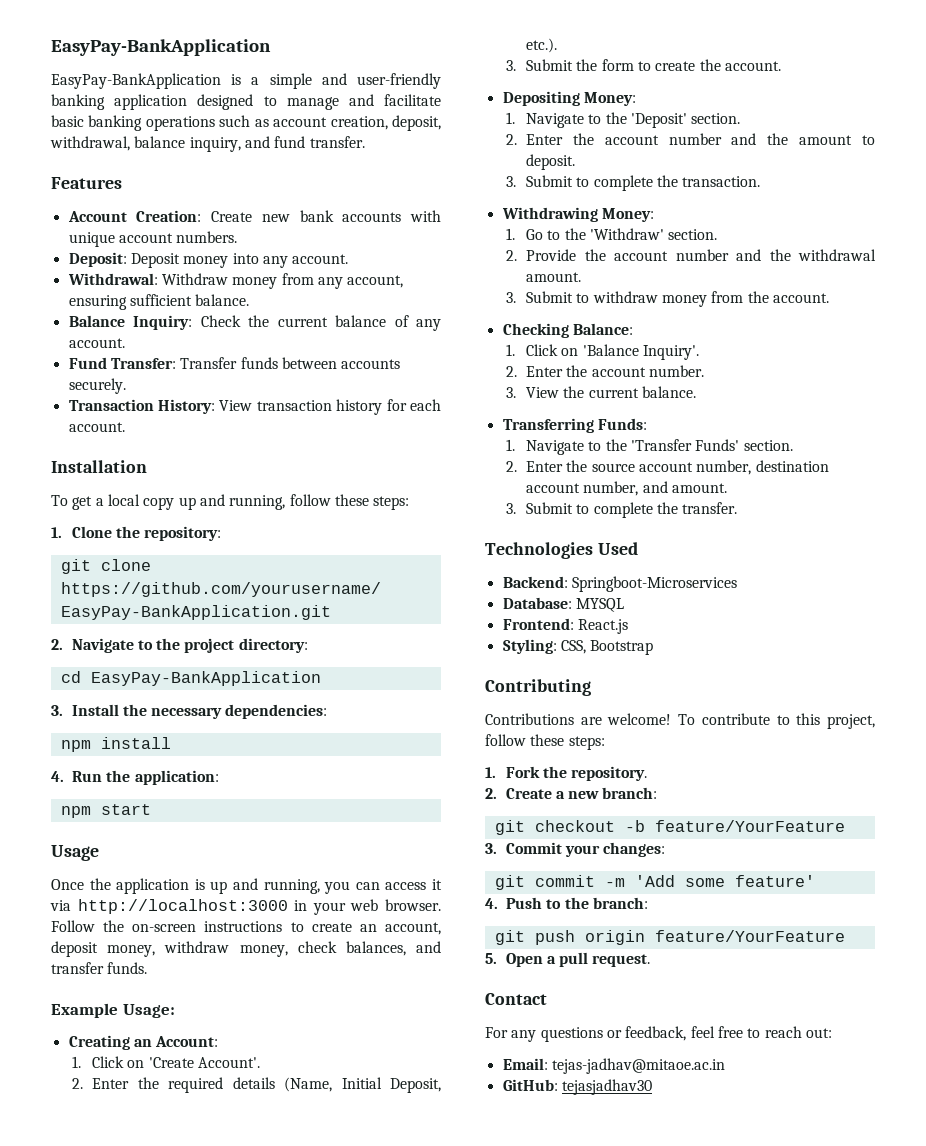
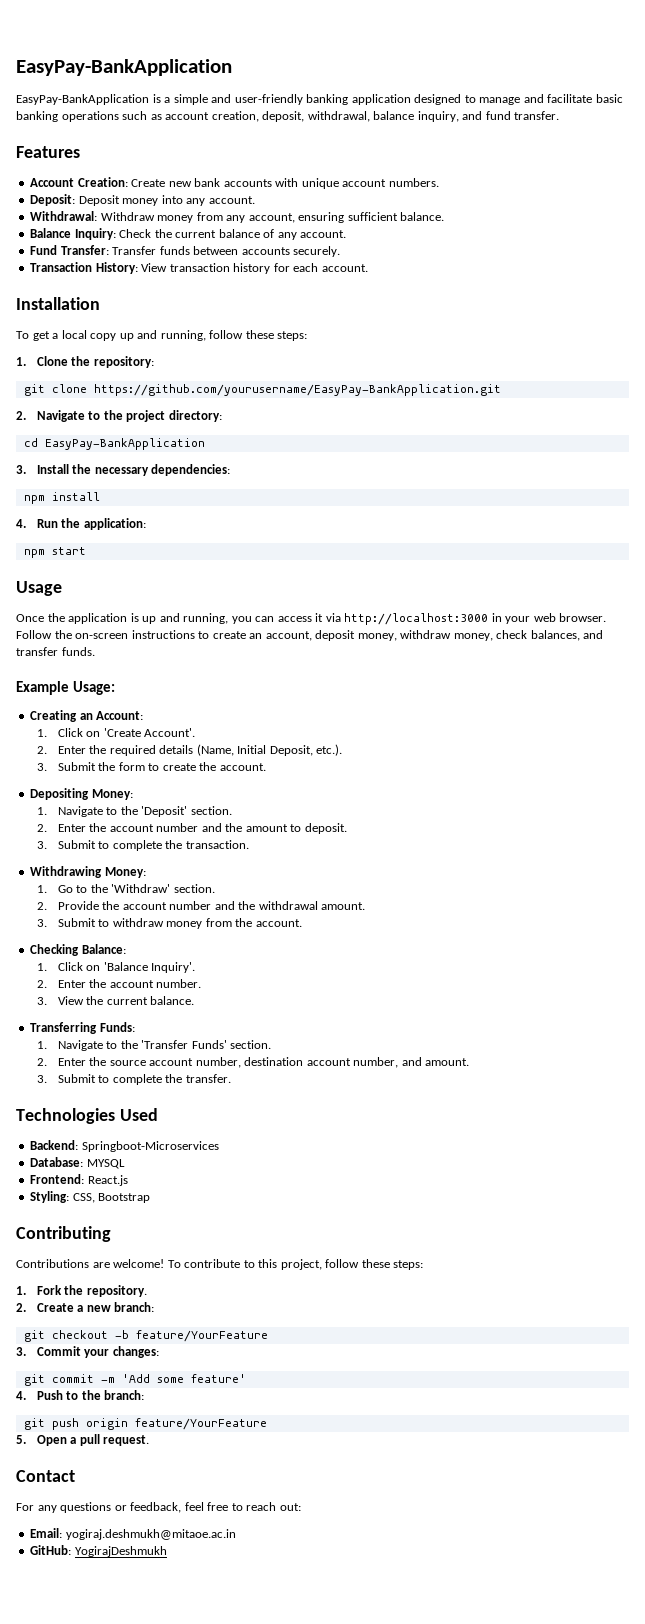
[551,1058,725,1074] tejas-jadhav@mitaoe.ac.in -> [65,1529,236,1540] yogiraj.deshmukh@mitaoe.ac.in
[561,1079,652,1095] tejasjadhav30 -> [74,1546,167,1557] YogirajDeshmukh

